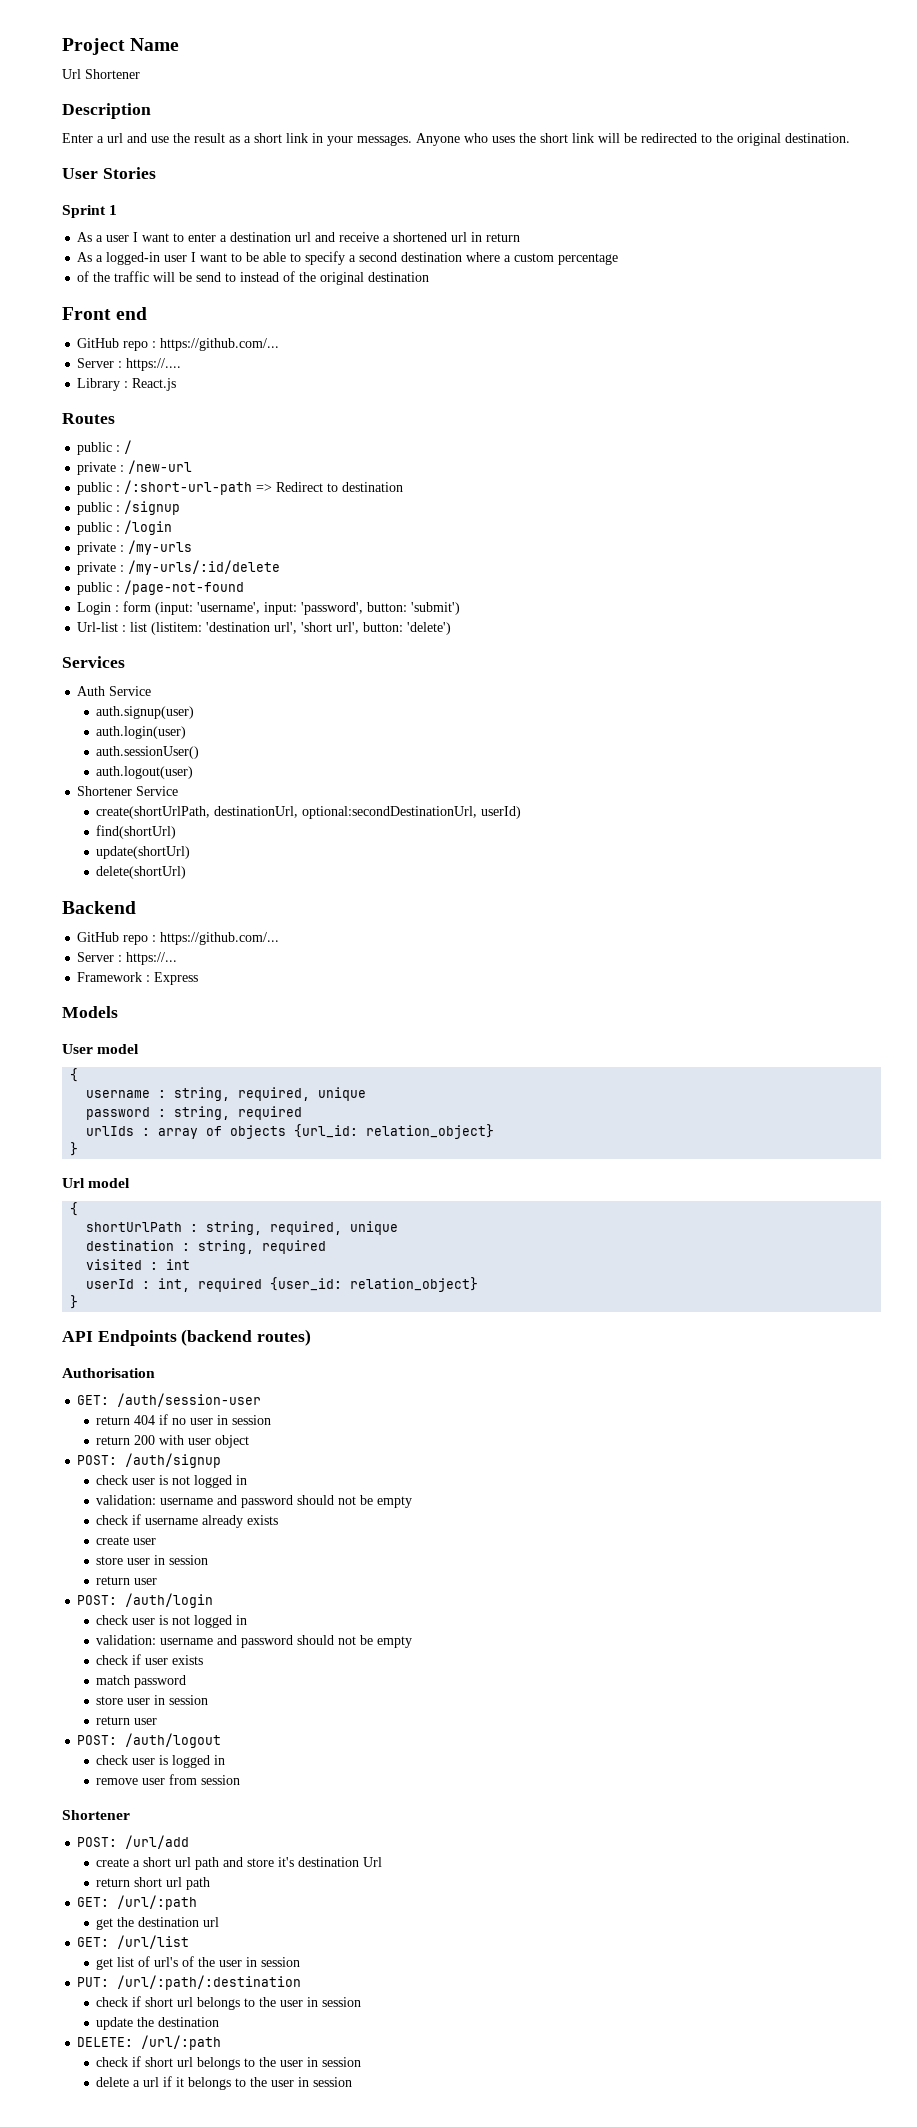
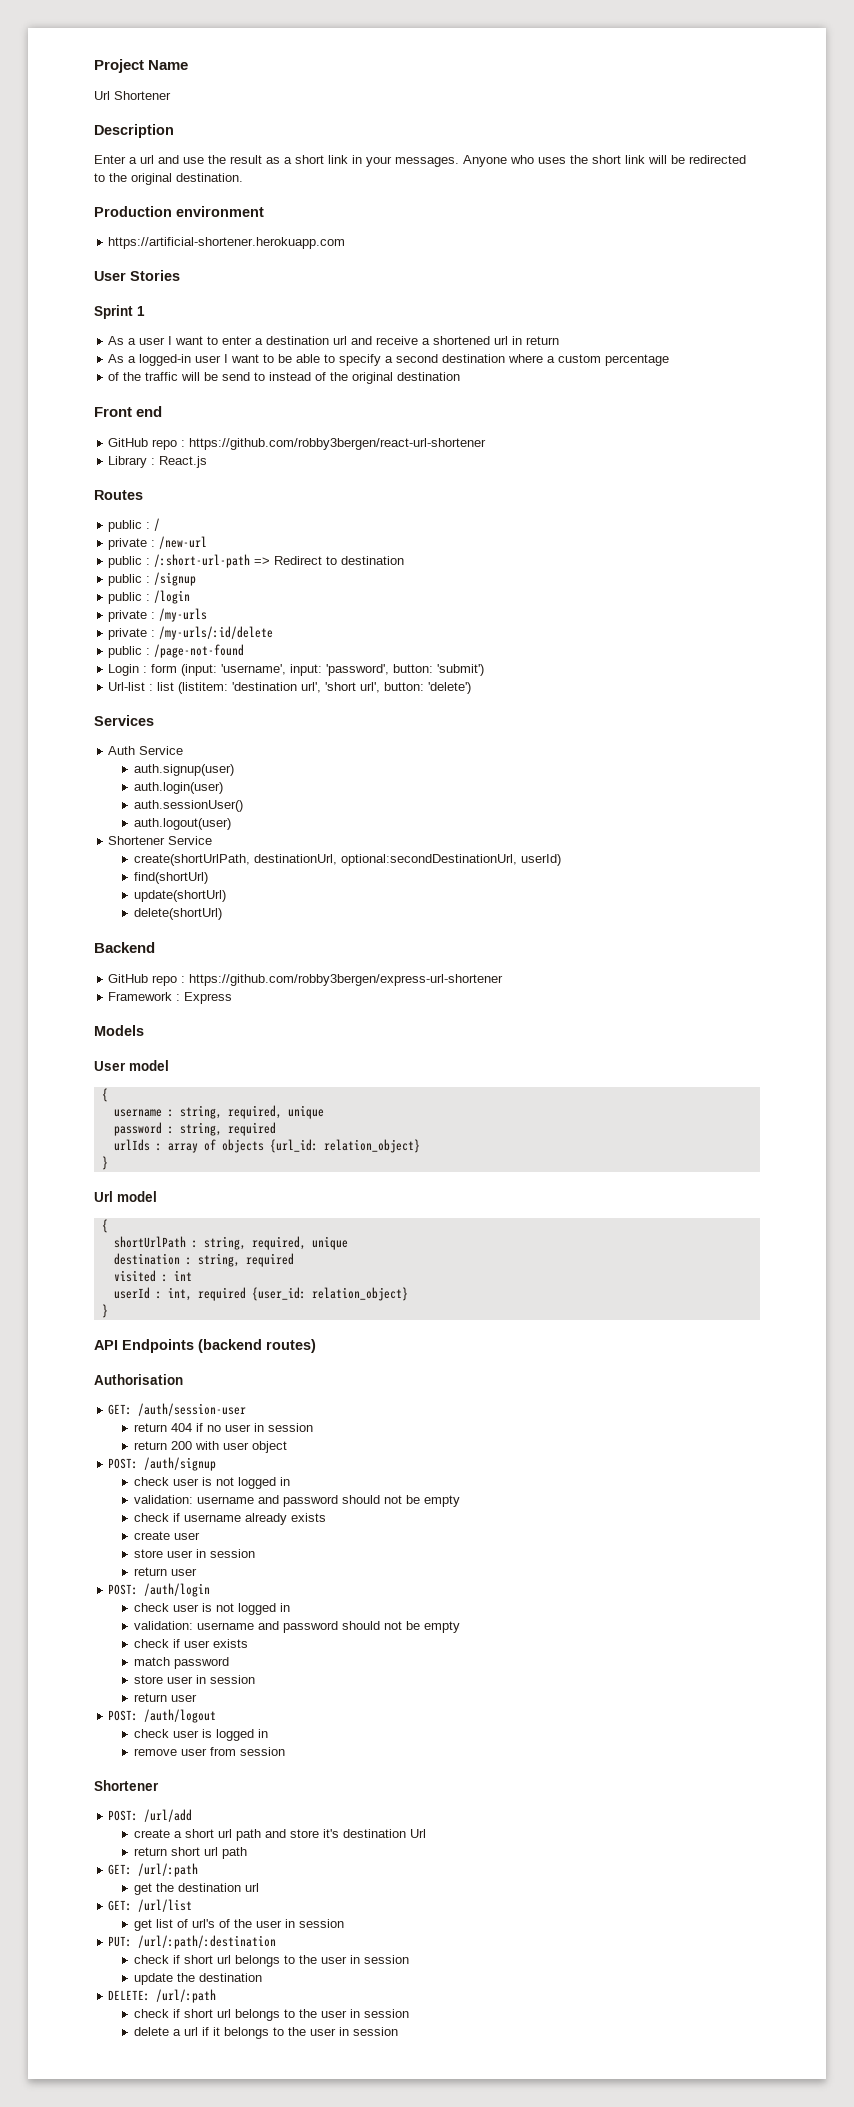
(850, 138) none -> [94,206,264,217] [108,237,346,249] // Production environment // https://artificial-shortener.herokuapp.com
[160,338,280,351] [77,358,182,371] https://github.com/... // Server : https://.... -> [189,438,487,450] https://github.com/robby3bergen/react-url-shortener
[160,932,280,945] [77,952,178,965] https://github.com/... // Server : https://... -> [189,974,504,986] https://github.com/robby3bergen/express-url-shortener

